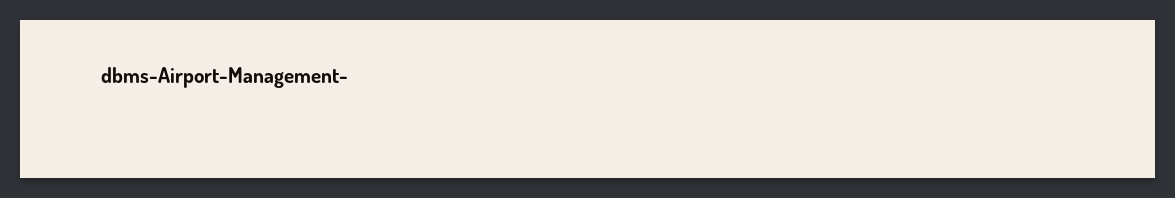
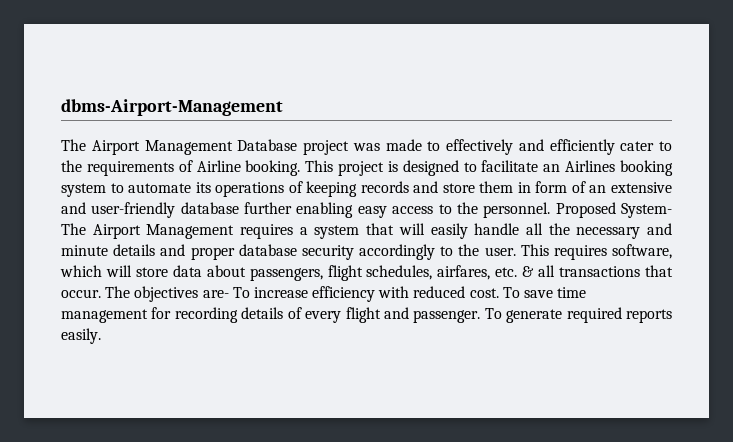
[101,67,348,88] dbms-Airport-Management- -> [61,99,283,116] [61,139,672,155] [61,160,673,176] [61,181,672,197] [61,202,672,218] [61,223,672,239] [61,244,673,260] [60,265,673,281] [61,286,587,302] [61,307,673,323] [61,328,101,344] dbms-Airport-Management // The Airport Management Database project was made to effectively and efficiently cater to the requirements of Airline booking. This project is designed to facilitate an Airlines booking system to automate its operations of keeping records and store them in form of an extensive and user-friendly database further enabling easy access to the personnel. Proposed System- The Airport Management requires a system that will easily handle all the necessary and minute details and proper database security accordingly to the user. This requires software, which will store data about passengers, flight schedules, airfares, etc. & all transactions that occur. The objectives are- To increase efficiency with reduced cost. To save time management for recording details of every flight and passenger. To generate required reports easily.

